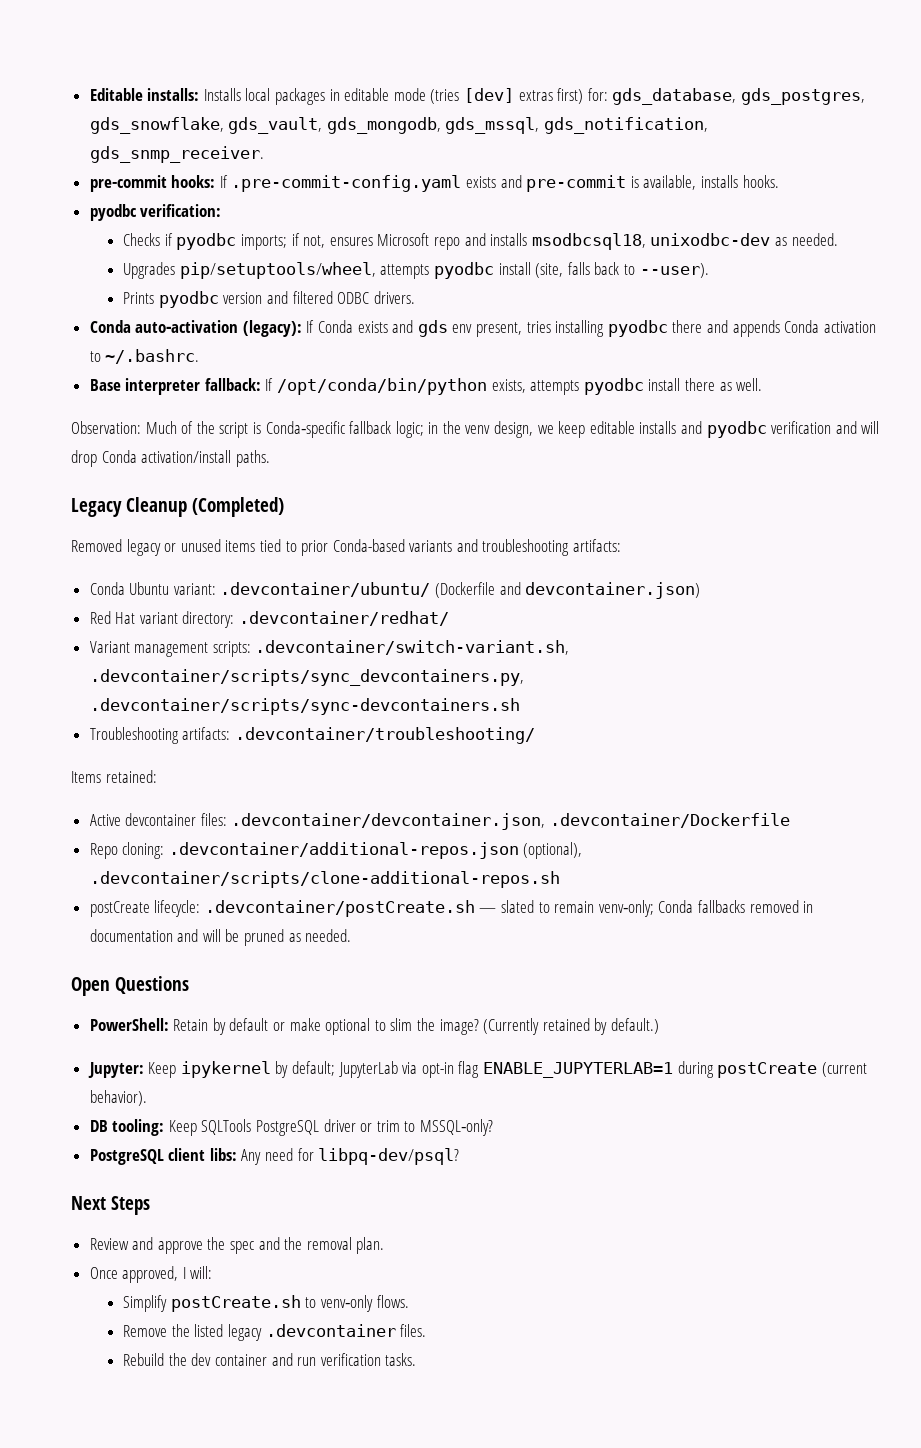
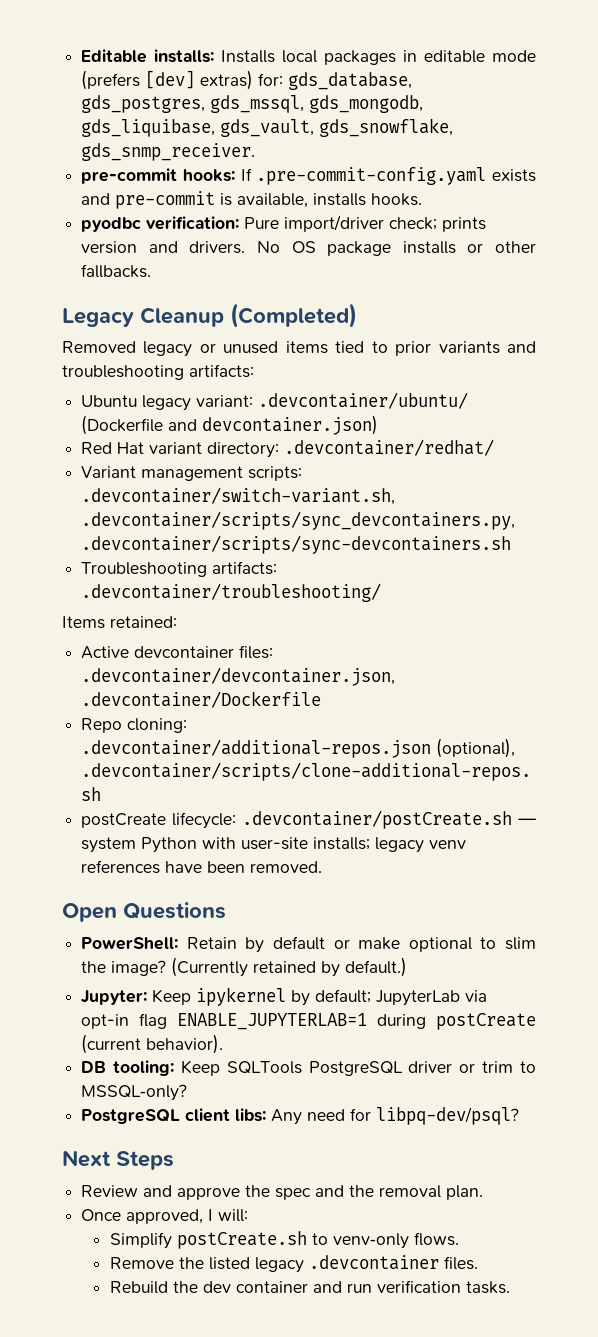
[430,88,865,105] [89,117,709,134] (tries [dev] extras first) for: gds_database, gds_postgres, gds_snowflake, gds_vault, gds_mongodb, gds_mssql, gds_notification, -> [81,70,413,90] [81,95,424,113] [81,118,454,137] (prefers [dev] extras) for: gds_database, gds_postgres, gds_mssql, gds_mongodb, gds_liquibase, gds_vault, gds_snowflake,
[123,233,838,250] [123,262,709,279] [123,291,415,308] [89,320,876,337] [89,349,200,364] [89,378,763,395] [71,421,880,438] [71,450,270,467] // Checks if pyodbc imports; if not, ensures Microsoft repo and installs msodbcsql18, unixodbc-dev as needed. // Upgrades pip/setuptools/wheel, attempts pyodbc install (site, falls back to --user). // Prints pyodbc version and filtered ODBC drivers. // Conda auto‑activation (legacy): If Conda exists and gds env present, tries installing pyodbc there and appends Conda activation to ~/.bashrc. // Base interpreter fallback: If /opt/conda/bin/python exists, attempts pyodbc install there as well. // Observation: Much of the script is Conda‑specific fallback logic; in the venv design, we keep editable installs and pyodbc verification and will drop Conda activation/install paths. -> [244,215,487,232] [81,241,536,256] [81,264,152,278] Pure import/driver check; prints version and drivers. No OS package installs or other fallbacks.
[332,539,405,552] Conda-based -> (432, 348) none
[89,582,170,595] Conda Ubuntu -> [81,395,192,411] Ubuntu legacy
[501,900,814,917] [89,929,352,946] slated to remain venv‑only; Conda fallbacks removed in documentation and will be pruned as needed. -> [81,837,467,853] [81,860,323,874] system Python with user-site installs; legacy venv references have been removed.

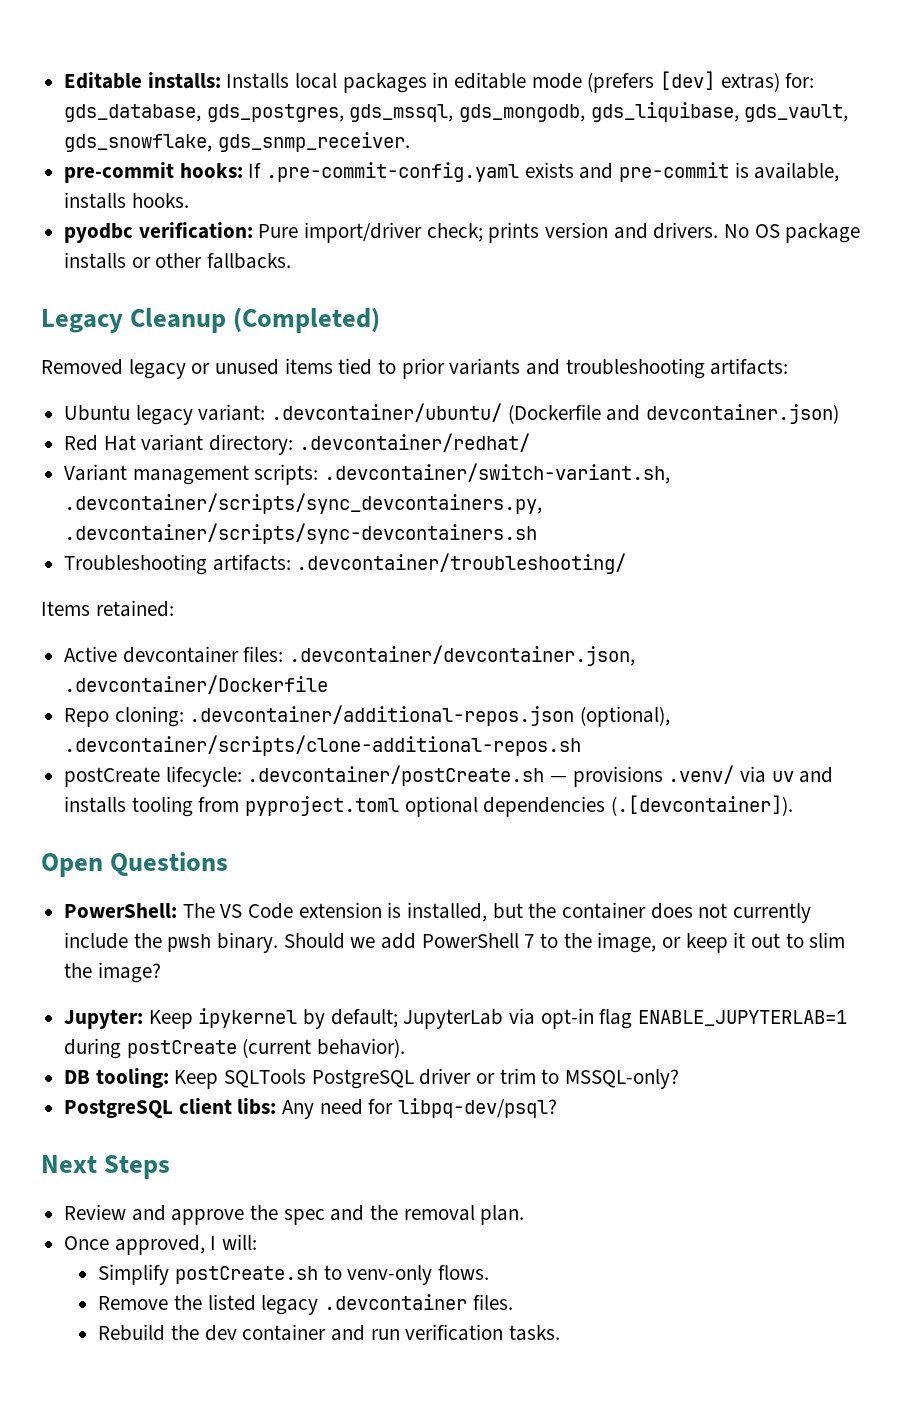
[81,837,467,853] [81,860,323,874] [62,902,226,922] [81,936,472,953] system Python with user-site installs; legacy venv references have been removed. // Open Questions // PowerShell: Retain by default or make optional -> [572,765,834,787] [64,795,794,817] [41,852,229,877] [64,902,812,923] [64,932,781,953] provisions .venv/ via uv and installs tooling from pyproject.toml optional dependencies (.[devcontainer]). // Open Questions // PowerShell: The VS Code extension is installed, but the container does not currently include the pwsh binary. Should we add PowerShell 7 to the image, or keep it out
[171,957,408,977] (Currently retained by default.) -> (161, 972) none

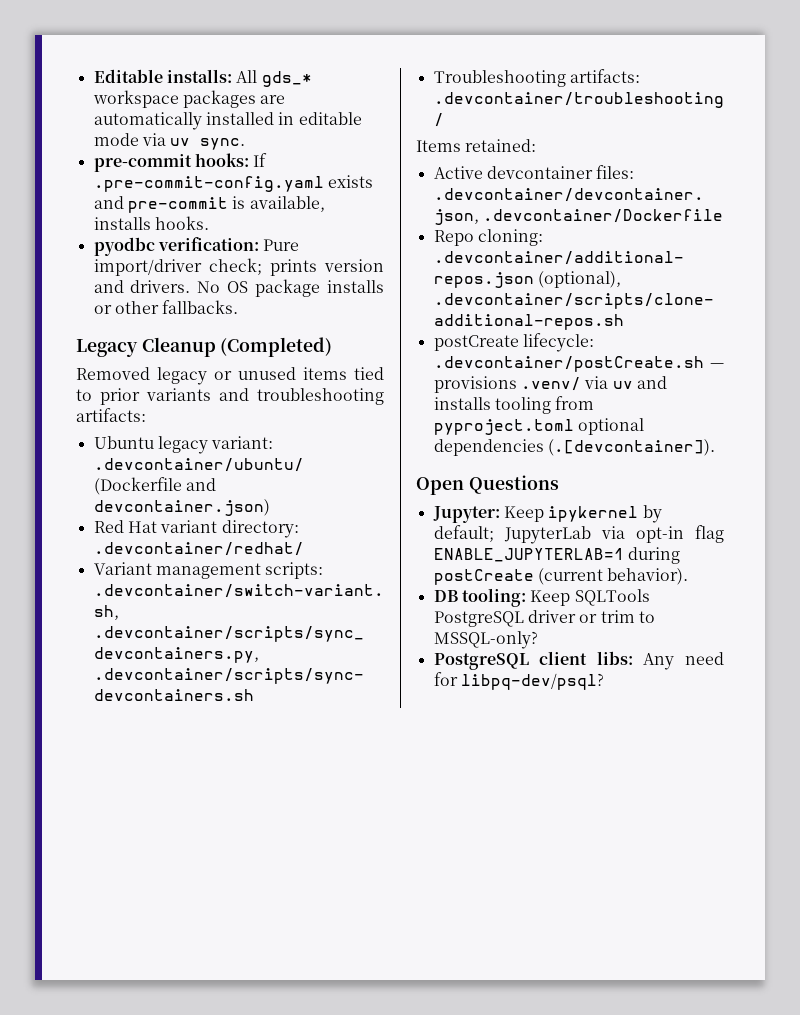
[226,71,815,93] [64,102,849,122] [64,132,410,152] Installs local packages in editable mode (prefers [dev] extras) for: gds_database, gds_postgres, gds_mssql, gds_mongodb, gds_liquibase, gds_vault, gds_snowflake, gds_snmp_receiver. -> [236,70,312,87] [92,90,286,108] [93,112,362,130] [93,133,246,150] All gds_* workspace packages are automatically installed in editable mode via uv sync.
[64,902,812,923] [64,932,846,953] [64,962,161,983] // PowerShell: The VS Code extension is installed, but the container does not currently include the pwsh binary. Should we add PowerShell 7 to the image, or keep it out to slim the image? -> (559, 484) none
[41,1155,171,1179] [64,1204,525,1225] [64,1234,258,1255] [98,1264,490,1285] [98,1294,513,1315] [98,1324,561,1341] // Next Steps // Review and approve the spec and the removal plan. // Once approved, I will: // Simplify postCreate.sh to venv‑only flows. // Remove the listed legacy .devcontainer files. // Rebuild the dev container and run verification tasks. -> (604, 681) none

